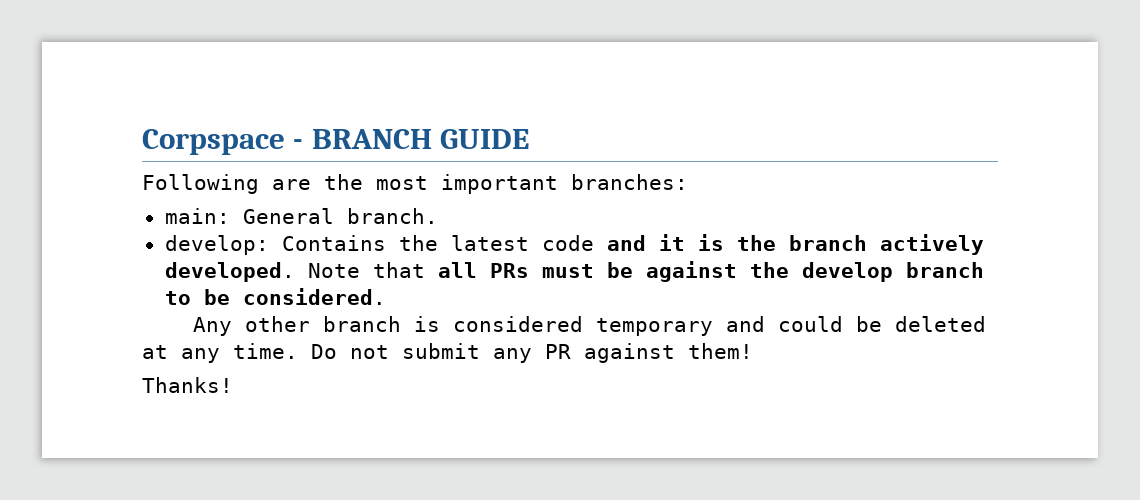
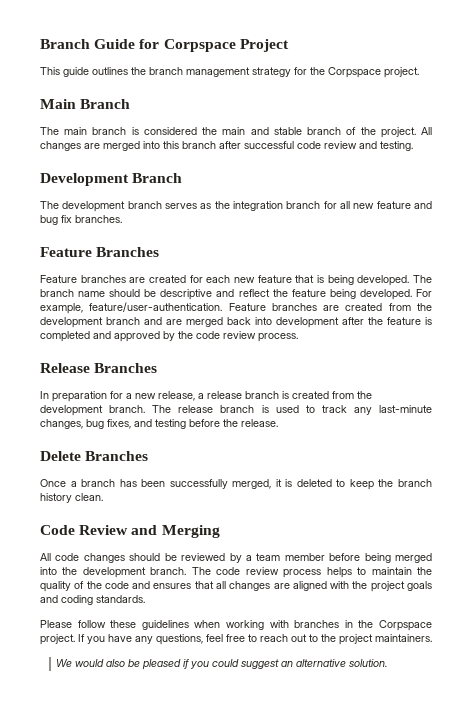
[142,129,530,155] [142,174,688,194] [164,208,438,224] [164,234,984,255] [164,261,984,282] [164,288,386,305] [193,316,987,336] [142,343,753,363] [142,377,233,393] Corpspace - BRANCH GUIDE // Following are the most important branches: // main: General branch. // develop: Contains the latest code and it is the branch actively developed. Note that all PRs must be against the develop branch to be considered. // Any other branch is considered temporary and could be deleted at any time. Do not submit any PR against them! // Thanks! -> [40,39,289,52] [40,67,419,78] [40,99,131,109] [40,127,432,138] [40,141,413,151] [40,173,183,186] [40,201,432,212] [40,215,122,225] [40,247,160,257] [40,275,432,286] [40,289,432,300] [40,302,432,314] [40,317,432,328] [40,331,298,342] [40,363,158,373] [40,391,372,402] [40,405,433,416] [40,419,278,429] [40,451,149,461] [40,479,433,490] [40,493,103,503] [40,525,220,538] [40,553,433,563] [40,567,432,578] [40,581,432,592] [40,595,145,605] [40,620,432,631] [40,634,432,645] [56,659,388,670] Branch Guide for Corpspace Project // This guide outlines the branch management strategy for the Corpspace project. // Main Branch // The main branch is considered the main and stable branch of the project. All changes are merged into this branch after successful code review and testing. // Development Branch // The development branch serves as the integration branch for all new feature and bug fix branches. // Feature Branches // Feature branches are created for each new feature that is being developed. The branch name should be descriptive and reflect the feature being developed. For example, feature/user-authentication. Feature branches are created from the development branch and are merged back into development after the feature is completed and approved by the code review process. // Release Branches // In preparation for a new release, a release branch is created from the development branch. The release branch is used to track any last-minute changes, bug fixes, and testing before the release. // Delete Branches // Once a branch has been successfully merged, it is deleted to keep the branch history clean. // Code Review and Merging // All code changes should be reviewed by a team member before being merged into the development branch. The code review process helps to maintain the quality of the code and ensures that all changes are aligned with the project goals and coding standards. // Please follow these guidelines when working with branches in the Corpspace project. If you have any questions, feel free to reach out to the project maintainers. // We would also be pleased if you could suggest an alternative solution.

